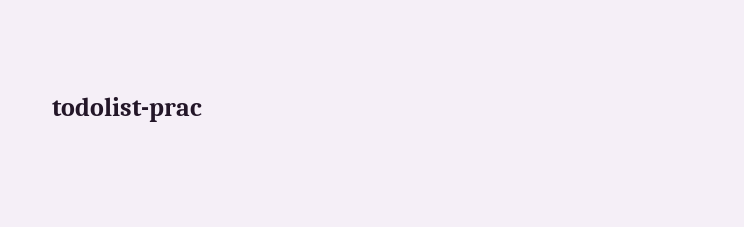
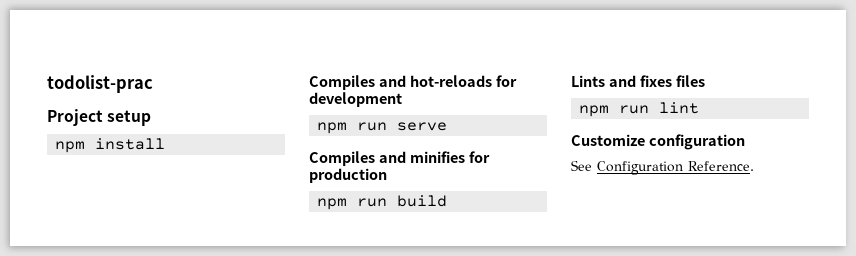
(202, 109) none -> [47,109,152,126] [55,138,166,153] [309,75,517,90] [309,92,402,107] [317,122,448,134] [309,151,490,166] [309,168,387,183] [317,195,448,210] [571,75,705,87] [579,102,700,117] [571,134,745,150] [571,160,754,175] // Project setup // npm install // Compiles and hot-reloads for development // npm run serve // Compiles and minifies for production // npm run build // Lints and fixes files // npm run lint // Customize configuration // See Configuration Reference.

